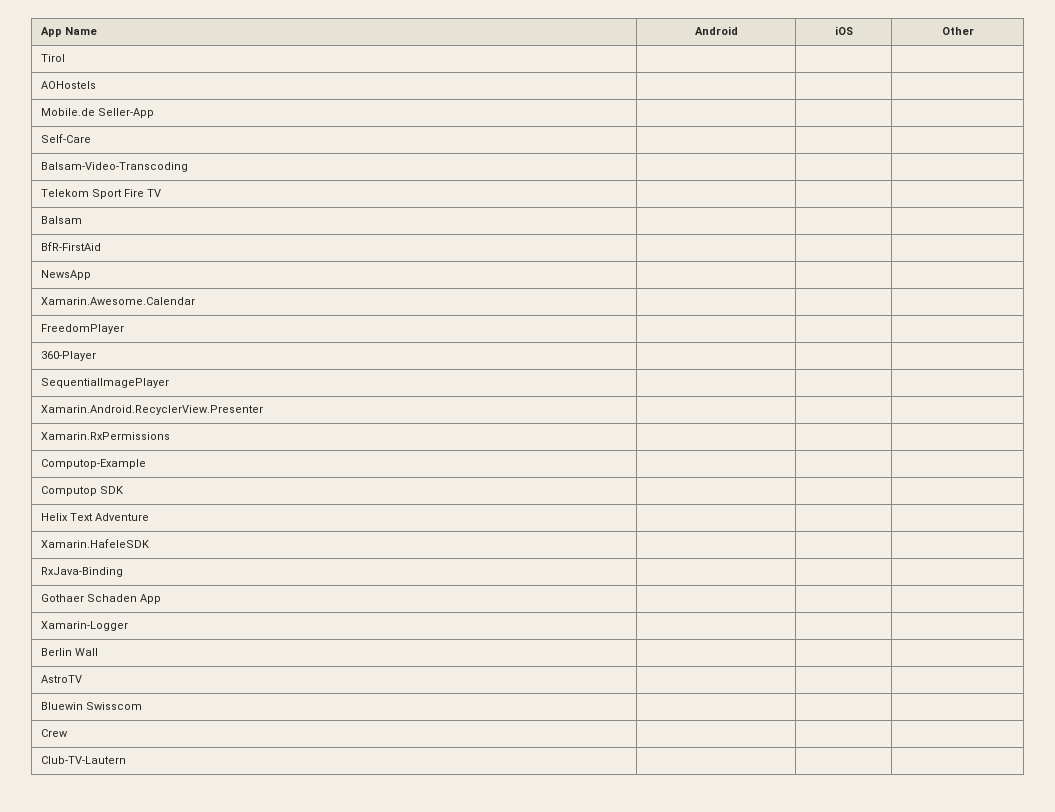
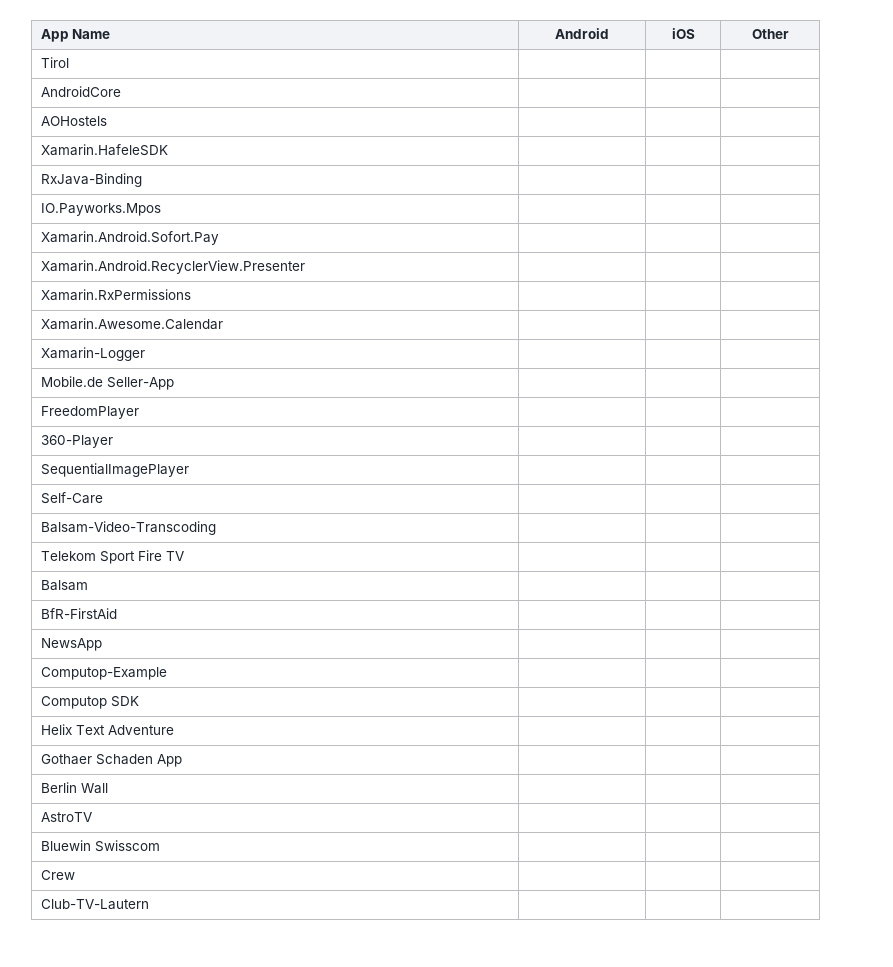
(65, 58) none -> [40,86,121,97] // AndroidCore | | |
(96, 85) none -> [40,144,168,156] [40,173,142,187] [40,203,161,216] [40,231,219,245] [40,260,305,274] [40,289,191,301] [40,318,223,330] [40,347,145,361] // Xamarin.HafeleSDK | | | // RxJava-Binding | | | // IO.Payworks.Mpos | | | // Xamarin.Android.Sofort.Pay | | | // Xamarin.Android.RecyclerView.Presenter | | | // Xamarin.RxPermissions | | | // Xamarin.Awesome.Calendar | | | // Xamarin-Logger | | |
(154, 113) none -> [40,406,139,419] [40,435,113,448] [40,463,189,477] // FreedomPlayer | | | // 360-Player | | | // SequentialImagePlayer | | |
[40,297,195,305] [40,324,124,334] [40,351,96,361] [40,378,169,388] [40,405,263,415] [40,432,170,440] // Xamarin.Awesome.Calendar | | | // FreedomPlayer | | | // 360-Player | | | // SequentialImagePlayer | | | // Xamarin.Android.RecyclerView.Presenter | | | // Xamarin.RxPermissions | | | -> (102, 644) none
[40,539,149,548] [40,567,123,577] // Xamarin.HafeleSDK | | | // RxJava-Binding | | | -> (174, 730) none
[40,621,128,631] // Xamarin-Logger | | | -> (182, 760) none

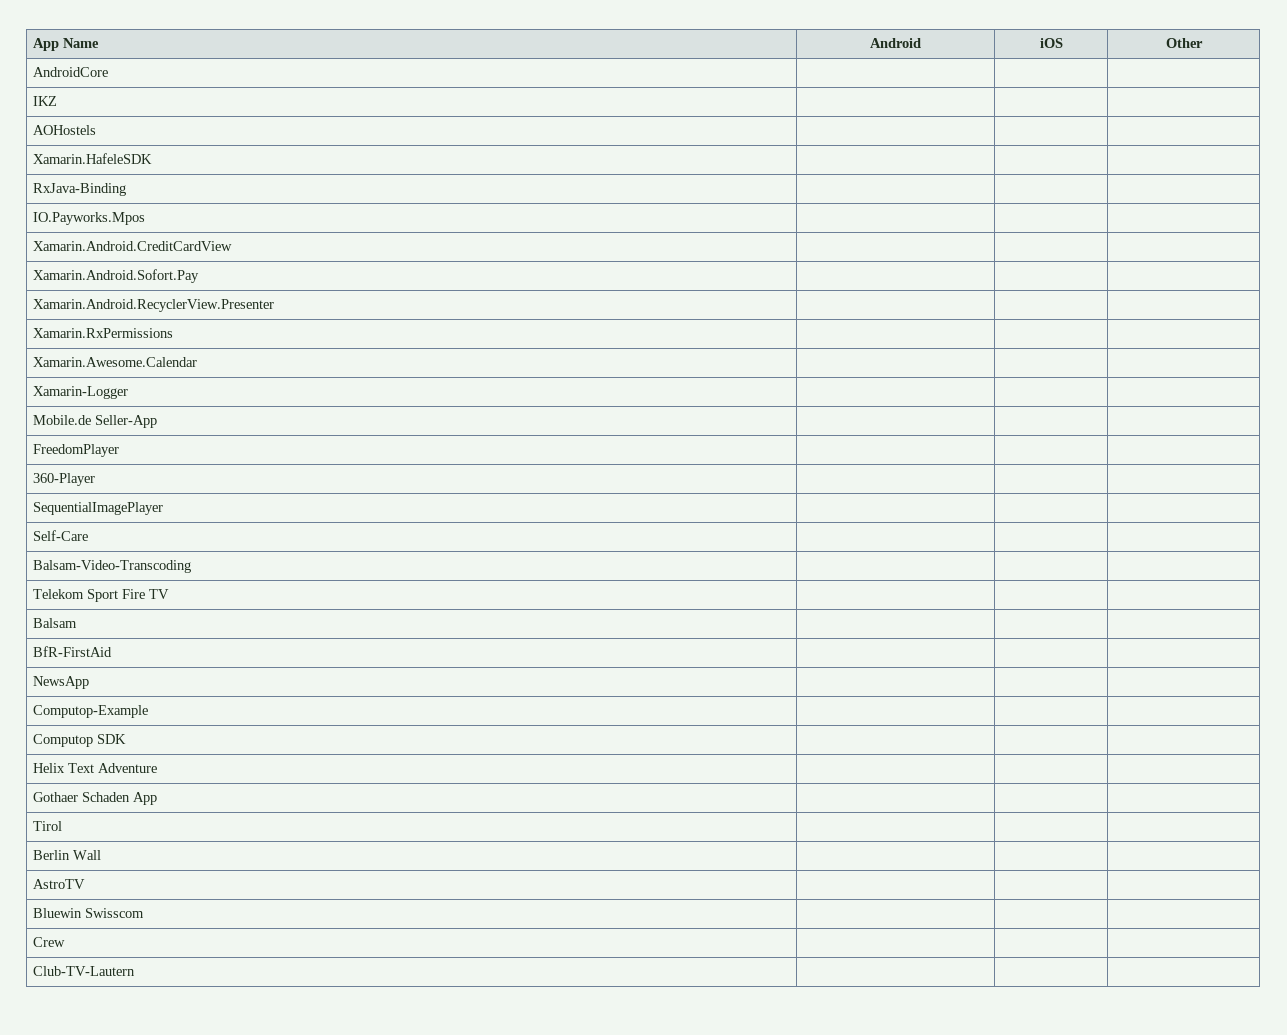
[40,57,69,68] [40,86,121,97] Tirol | | | // AndroidCore -> [32,67,108,77] [32,96,57,106] AndroidCore | | | // IKZ
(161, 209) none -> [32,241,232,251] // Xamarin.Android.CreditCardView | | |
(182, 760) none -> [32,821,62,831] // Tirol | | |

